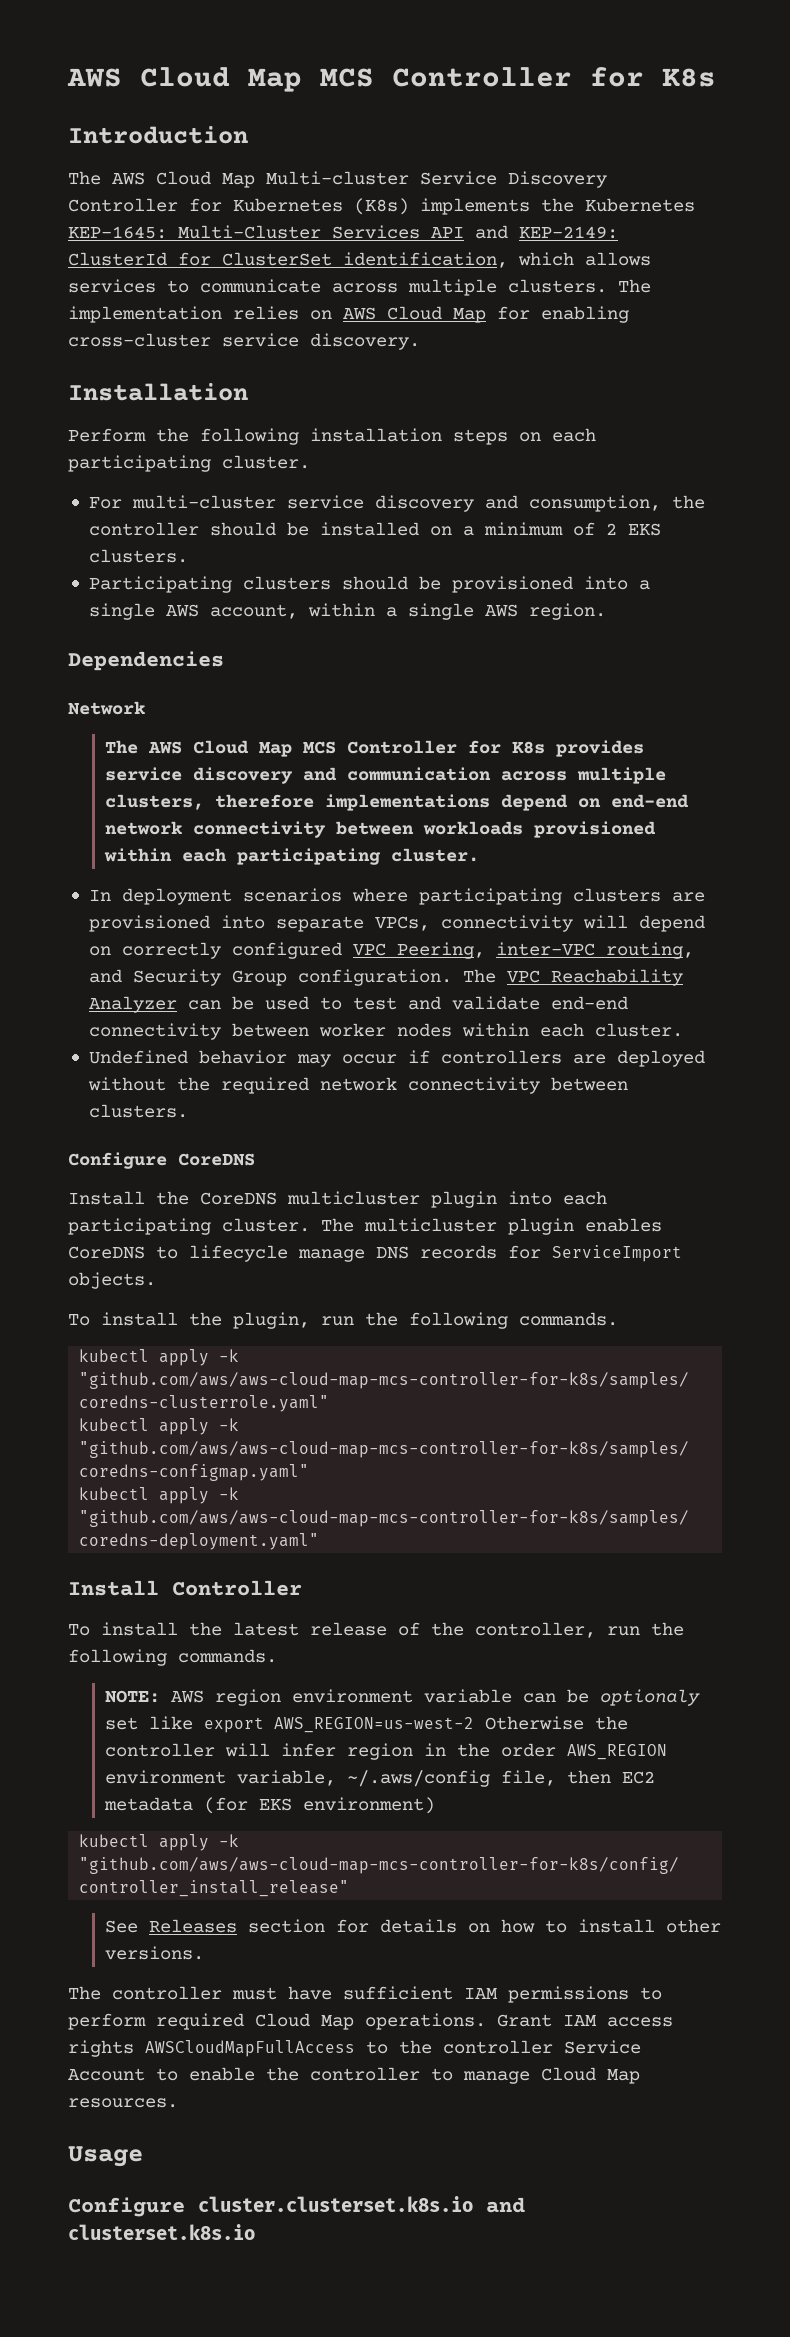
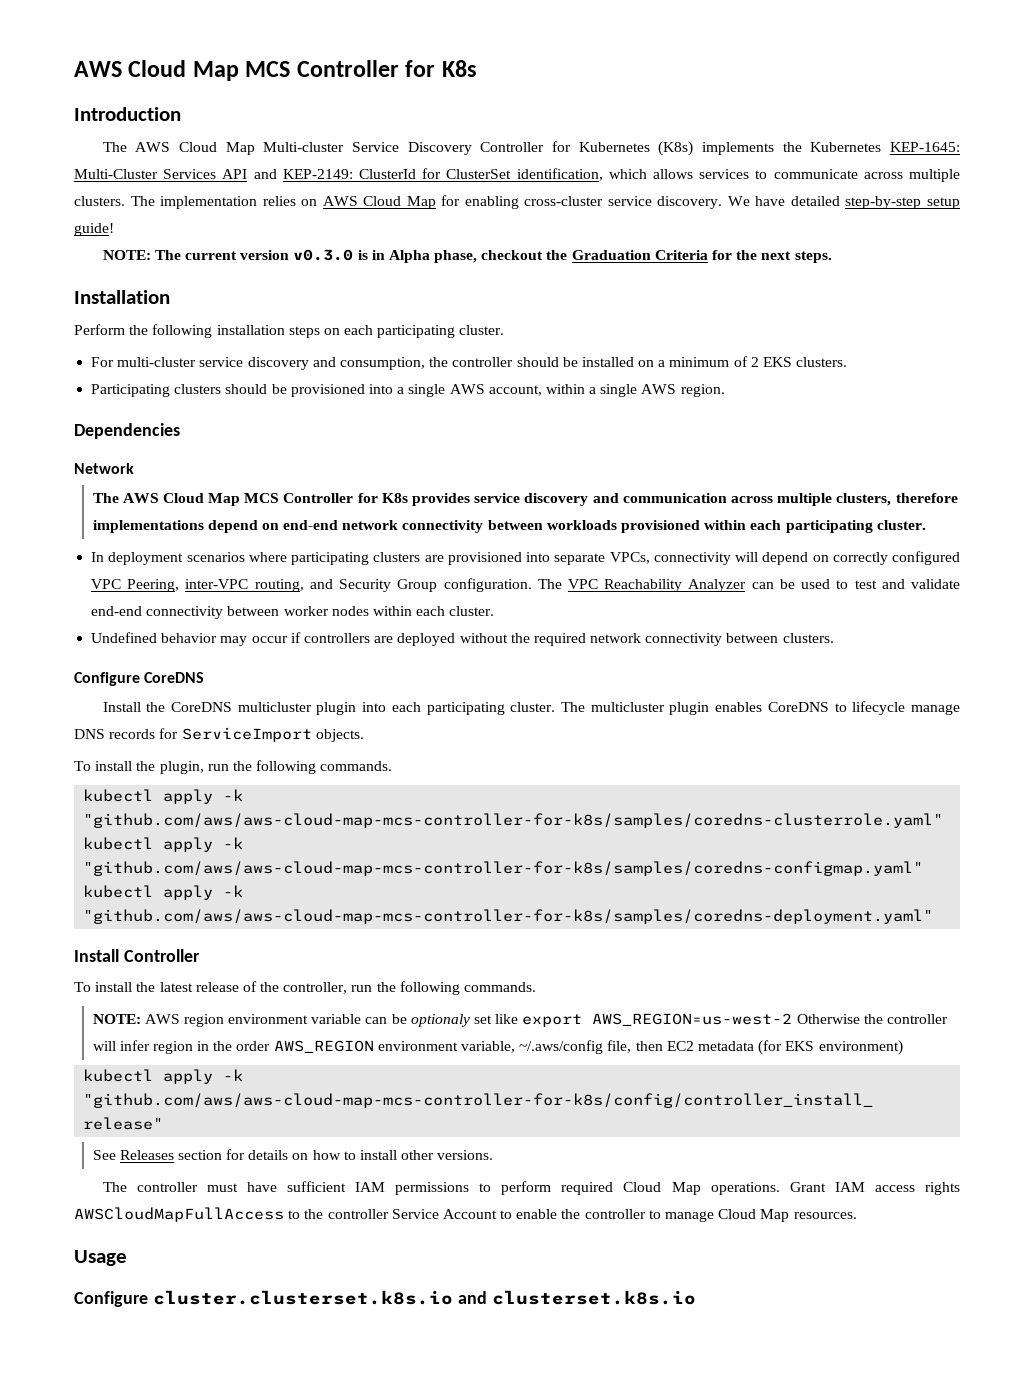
(420, 341) none -> [727,196,960,209] [74,223,114,236] [102,249,832,263] We have detailed step-by-step setup guide! // NOTE: The current version v0.3.0 is in Alpha phase, checkout the Graduation Criteria for the next steps.

